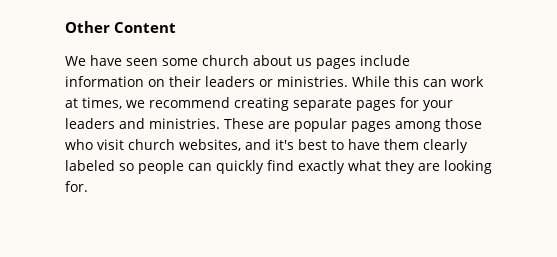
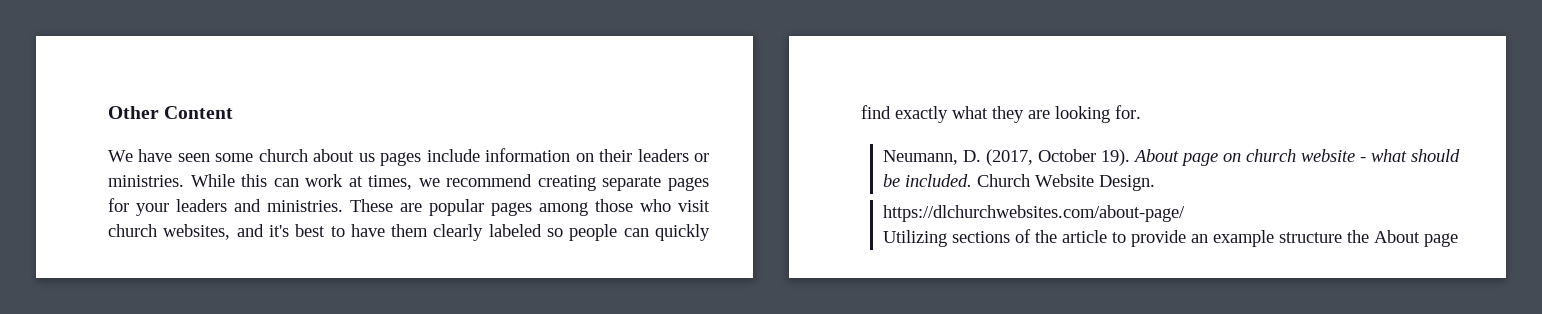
(88, 186) none -> [882,149,1460,166] [882,174,1155,191] [882,205,1185,222] [882,229,1458,247] // Neumann, D. (2017, October 19). About page on church website - what should be included. Church Website Design. // https://dlchurchwebsites.com/about-page/ // Utilizing sections of the article to provide an example structure the About page

